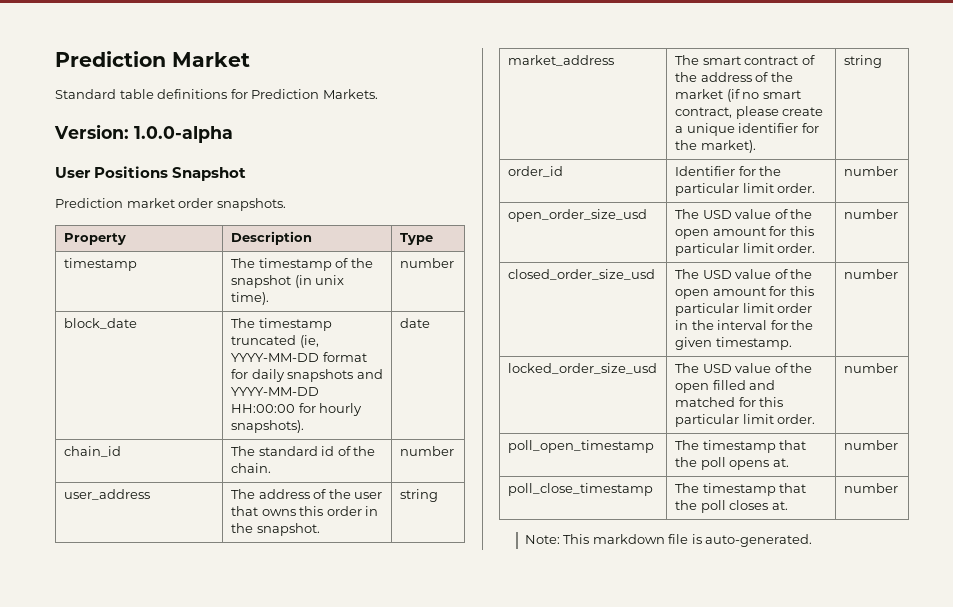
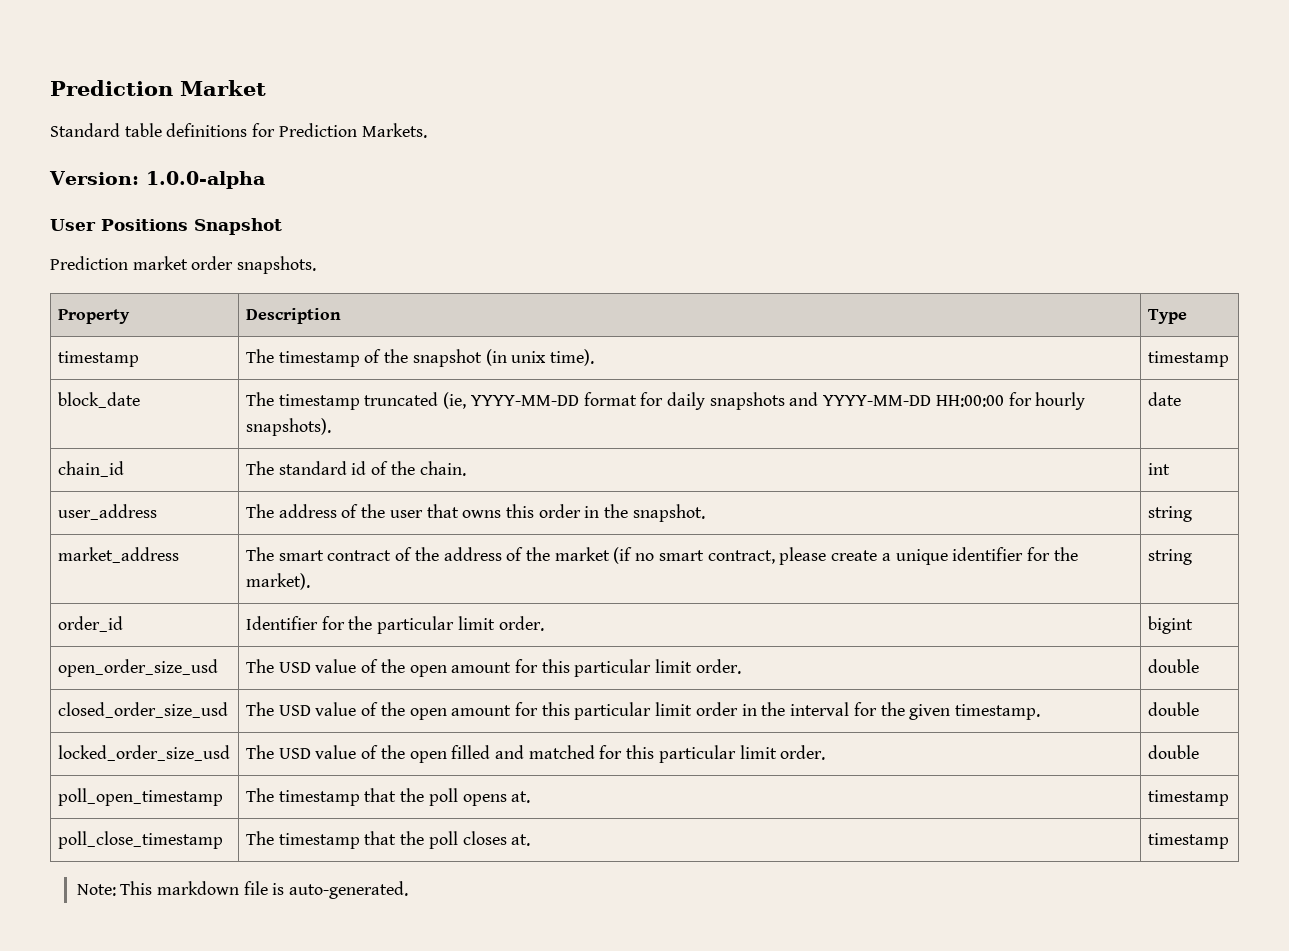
[399,258,454,268] number -> [1147,351,1229,367] timestamp
[399,446,454,456] number -> [1147,463,1170,475] int
[843,166,898,176] number -> [1147,616,1193,634] bigint
[843,209,898,219] number -> [1147,659,1199,673] double
[843,269,898,279] number -> [1147,702,1199,716] double
[843,363,898,373] number -> [1147,745,1199,759] double
[843,440,898,450] number -> [1147,790,1229,806] timestamp
[843,483,898,493] number -> [1147,833,1229,849] timestamp

